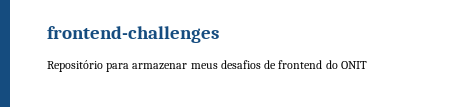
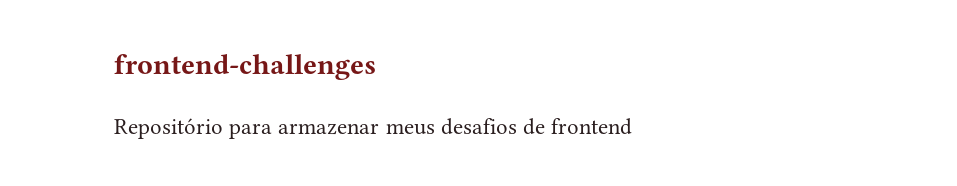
[325,60,367,69] do ONIT -> (633, 126) none

